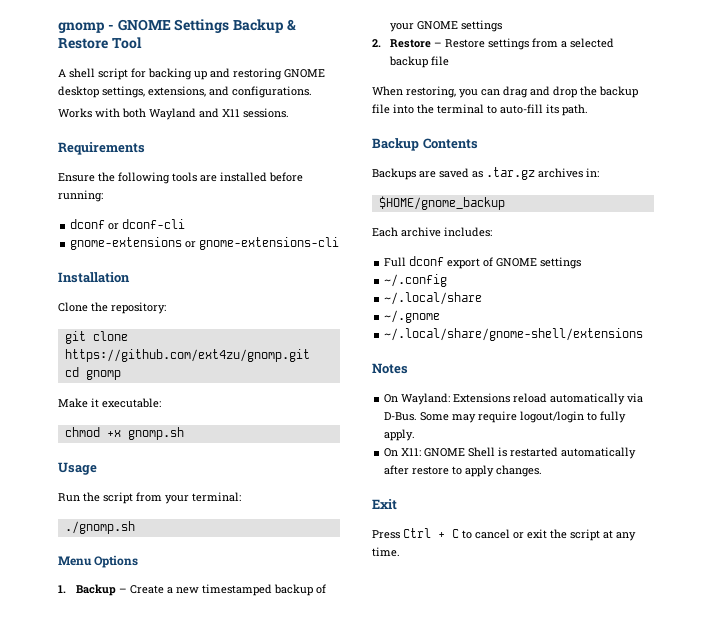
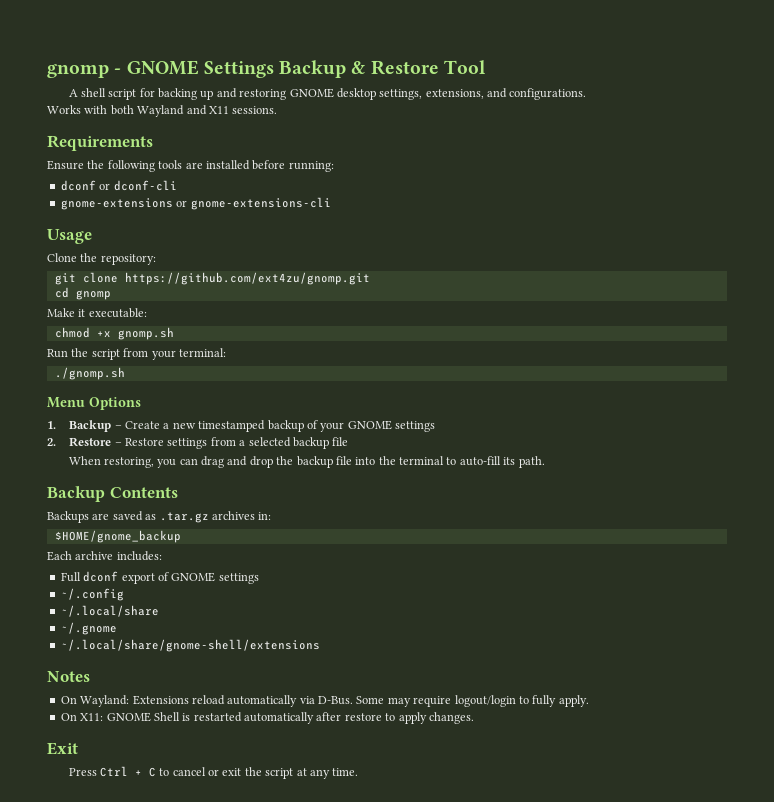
[58,272,130,283] Installation -> [47,229,92,244] Usage
[58,462,97,475] // Usage -> (174, 333) none

